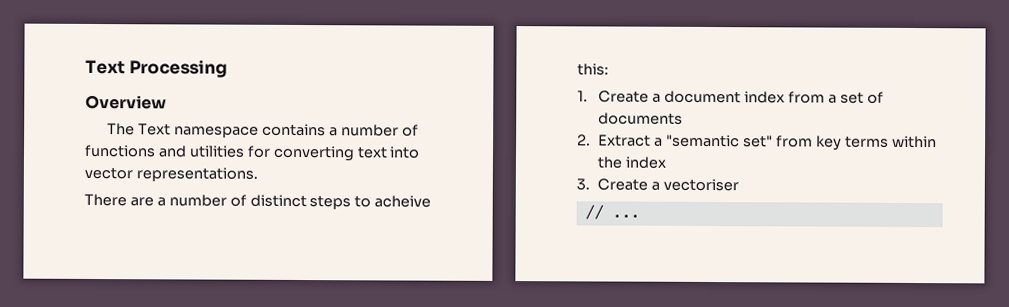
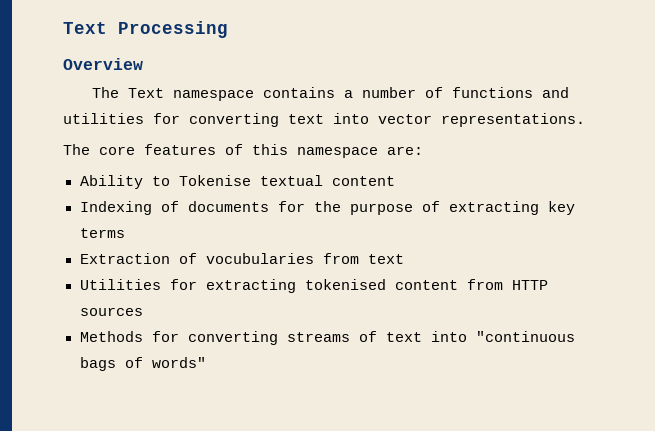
[84,193,432,210] [577,63,609,76] [577,90,884,104] [598,112,684,125] [577,134,937,151] [597,156,667,169] [576,178,740,192] [584,204,640,220] There are a number of distinct steps to acheive this: // 1. Create a document index from a set of documents // 2. Extract a "semantic set" from key terms within the index // 3. Create a vectoriser // // ... -> [63,144,423,158] [79,175,395,189] [79,201,575,215] [79,228,125,238] [79,253,404,264] [79,279,548,293] [79,307,143,316] [79,331,575,345] [79,357,206,371] The core features of this namespace are: // Ability to Tokenise textual content // Indexing of documents for the purpose of extracting key terms // Extraction of vocubularies from text // Utilities for extracting tokenised content from HTTP sources // Methods for converting streams of text into "continuous bags of words"

